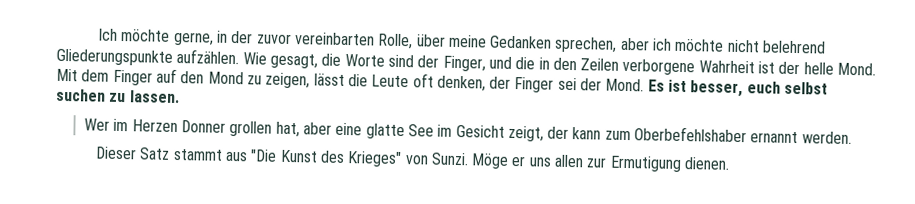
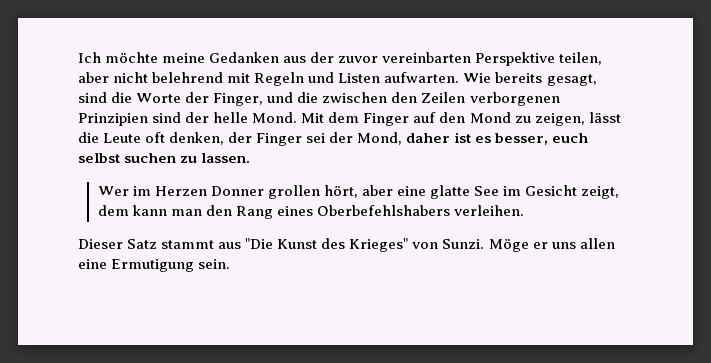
[172,30,827,54] [56,48,318,69] gerne, in der zuvor vereinbarten Rolle, über meine Gedanken sprechen, aber ich möchte nicht belehrend Gliederungspunkte aufzählen. Wie gesagt, -> [162,52,603,66] [78,72,597,86] [78,92,107,103] meine Gedanken aus der zuvor vereinbarten Perspektive teilen, aber nicht belehrend mit Regeln und Listen aufwarten. Wie bereits gesagt, sind
[387,54,414,68] sind -> (182, 98) none
[538,57,550,70] in -> [322,92,388,103] zwischen
[622,58,776,76] verborgene Wahrheit ist -> [469,92,560,106] [78,112,182,126] verborgenen Prinzipien sind
[605,78,688,93] Mond. Es ist -> [357,132,491,145] Mond, daher ist es
[275,121,300,138] hat, -> [323,185,358,198] hört,
[547,126,852,145] der kann zum Oberbefehlshaber ernannt werden. -> [97,205,524,219] dem kann man den Rang eines Oberbefehlshabers verleihen.
[586,155,731,172] zur Ermutigung dienen. -> [78,259,231,272] eine Ermutigung sein.

